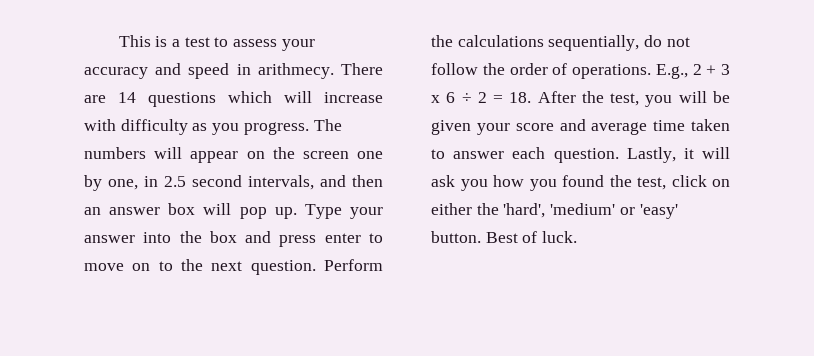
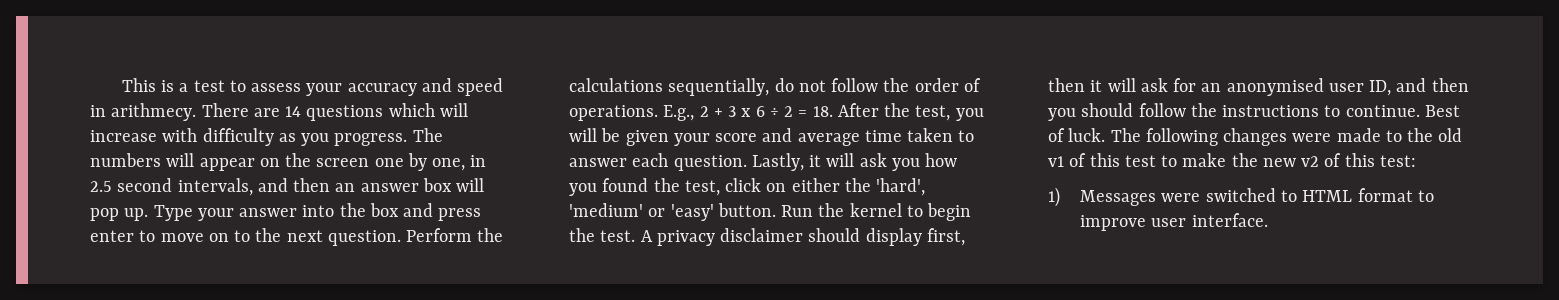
[485,231,578,243] Best of luck. -> [781,203,972,221] [569,228,965,246] [1048,78,1469,96] [1048,103,1460,121] [1048,128,1463,146] [1048,153,1416,167] [1048,187,1434,207] [1080,213,1268,231] Run the kernel to begin the test. A privacy disclaimer should display first, then it will ask for an anonymised user ID, and then you should follow the instructions to continue. Best of luck. The following changes were made to the old v1 of this test to make the new v2 of this test: // 1) Messages were switched to HTML format to improve user interface.

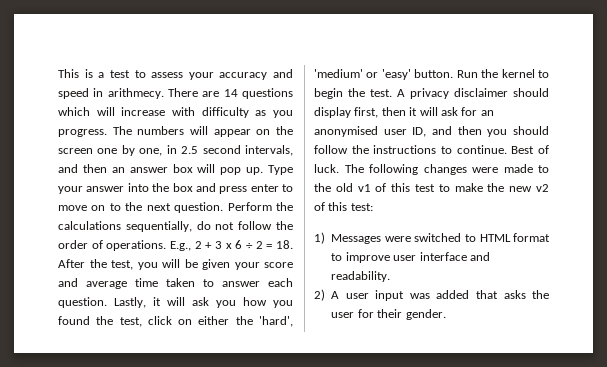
[1191,213,1268,227] interface. -> [419,252,490,261] [331,271,391,282] [314,289,549,301] [331,309,446,320] interface and readability. // 2) A user input was added that asks the user for their gender.

